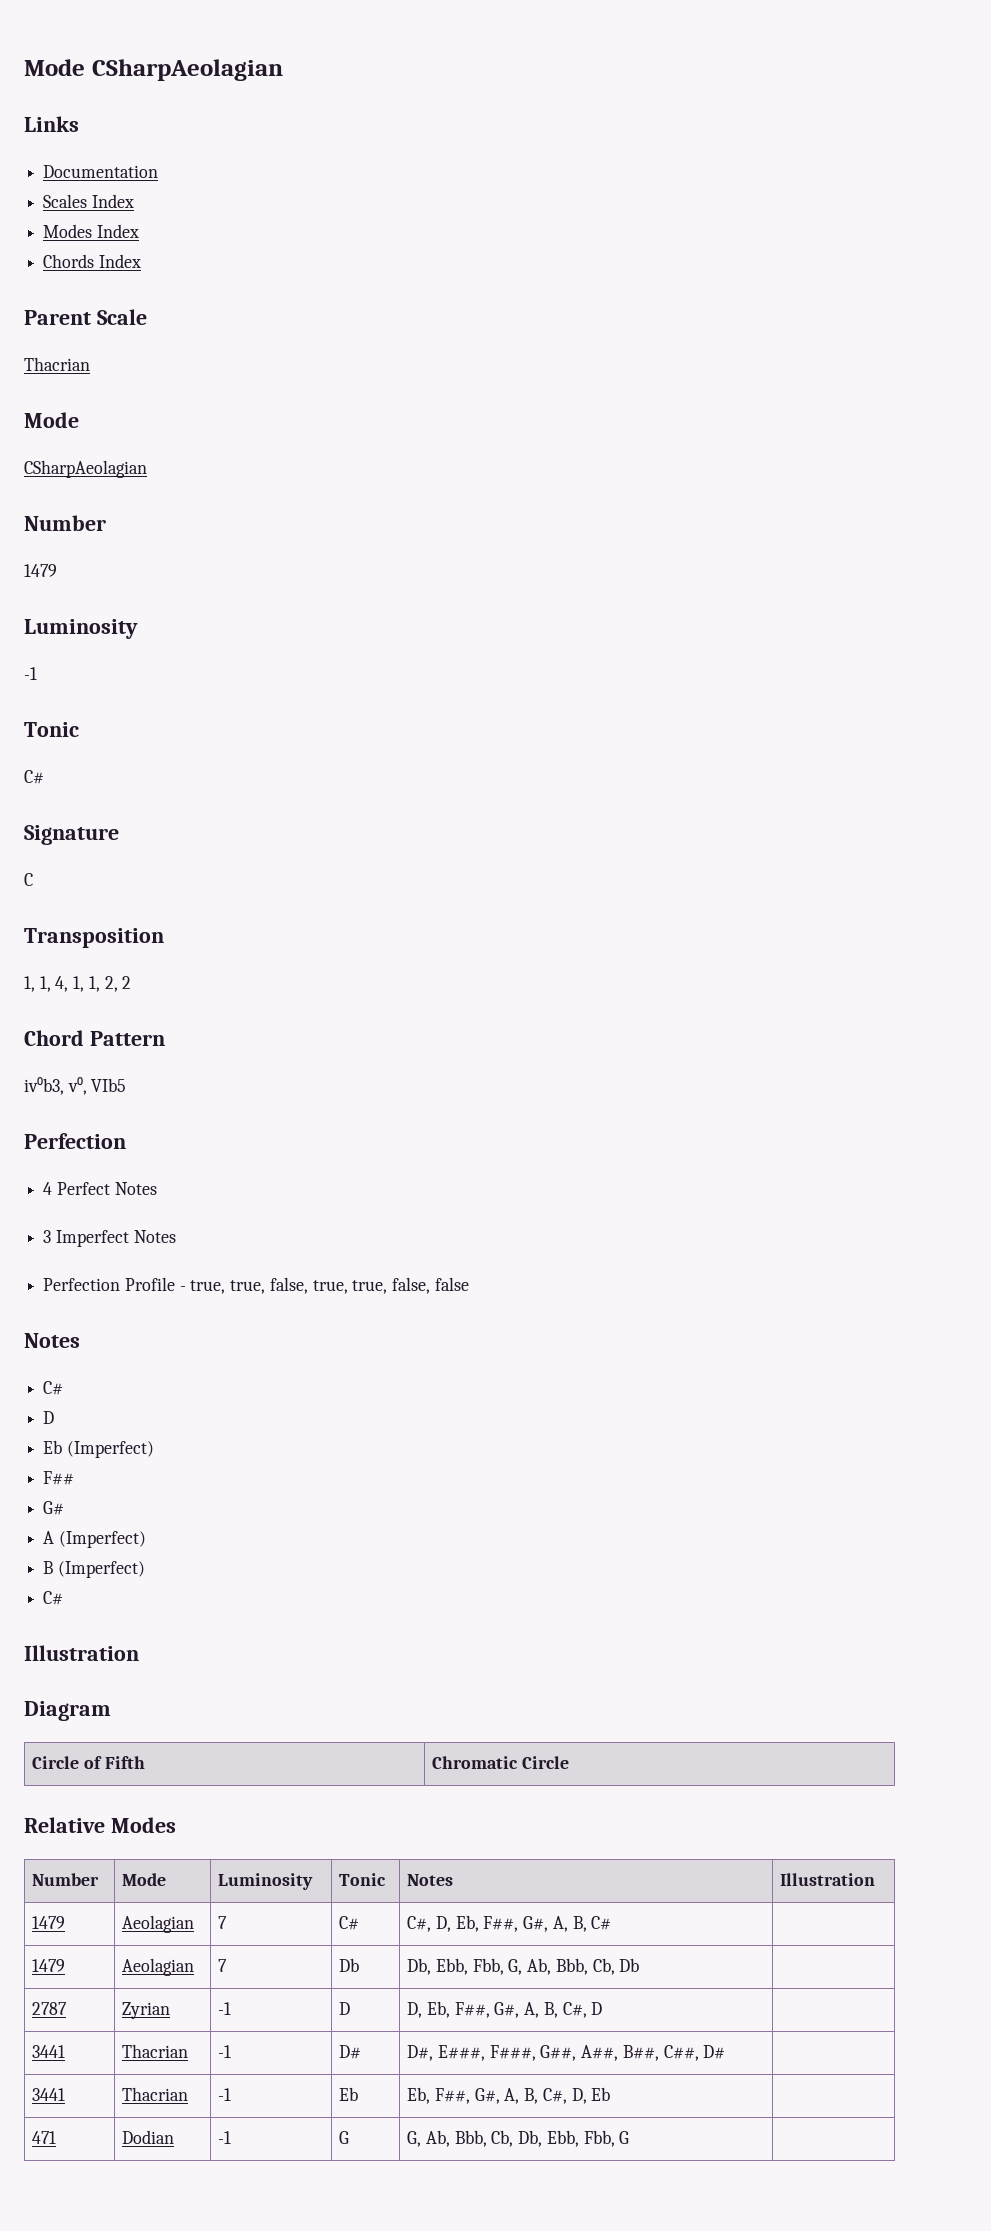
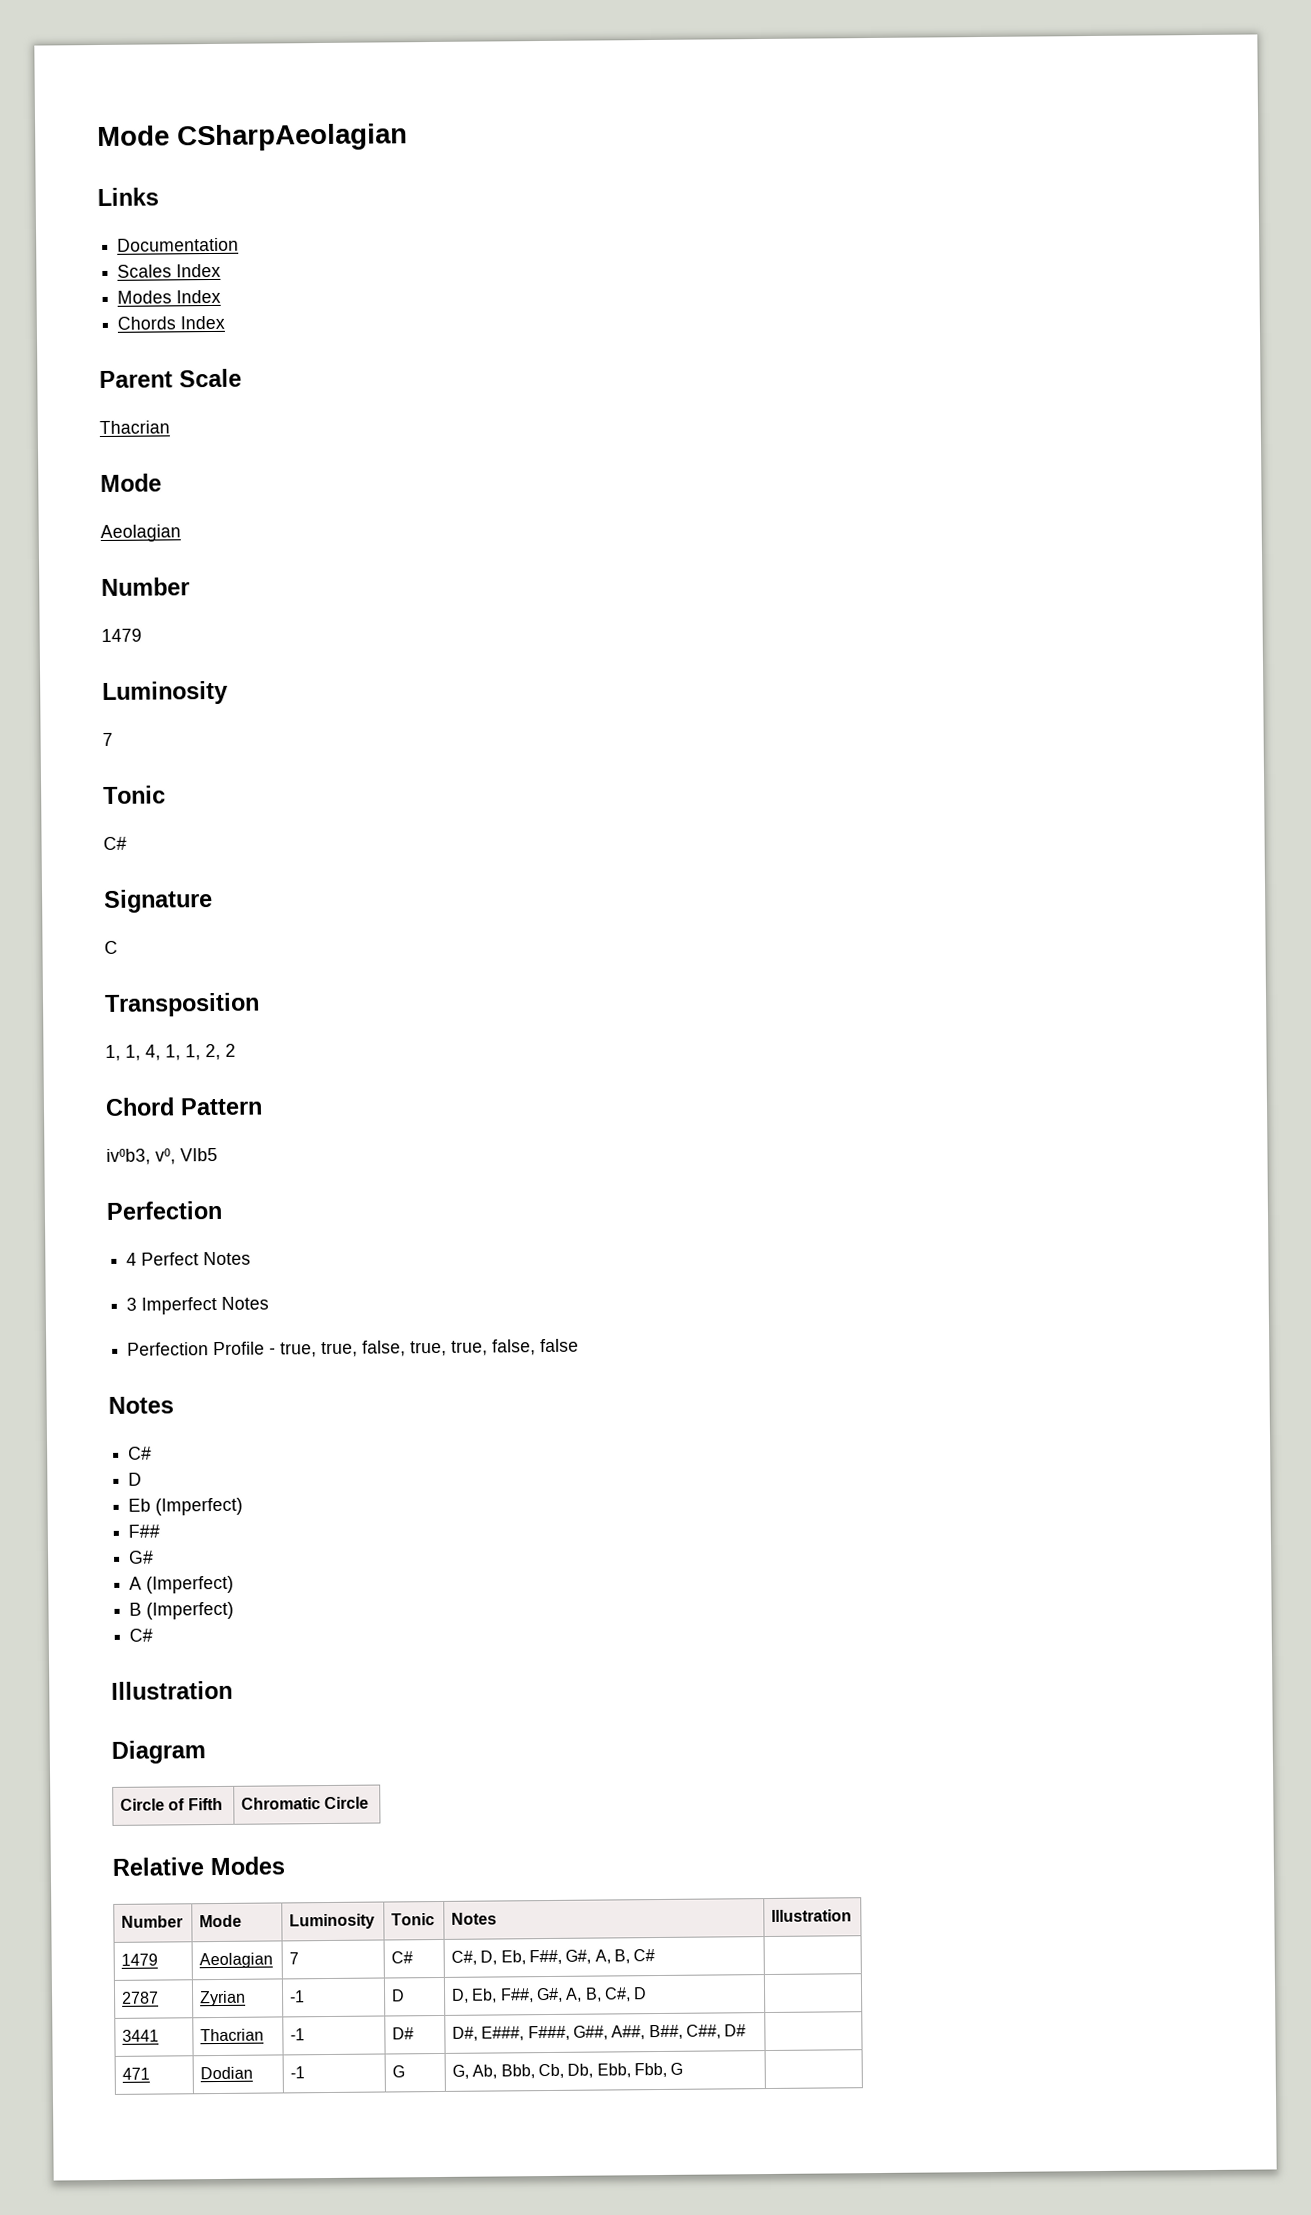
[24,460,147,478] CSharpAeolagian -> [100,524,181,543] Aeolagian
[24,667,37,680] -1 -> [102,732,113,747] 7
[32,1959,66,1972] [122,1958,195,1976] [218,1959,228,1972] [339,1958,360,1972] [407,1958,640,1975] // 1479 | Aeolagian | 7 | Db | Db, Ebb, Fbb, G, Ab, Bbb, Cb, Db | -> (656, 1955) none
[32,2088,66,2101] [122,2087,189,2101] [218,2088,232,2101] [339,2087,359,2101] [407,2087,611,2104] // 3441 | Thacrian | -1 | Eb | Eb, F##, G#, A, B, C#, D, Eb | -> (747, 2030) none

